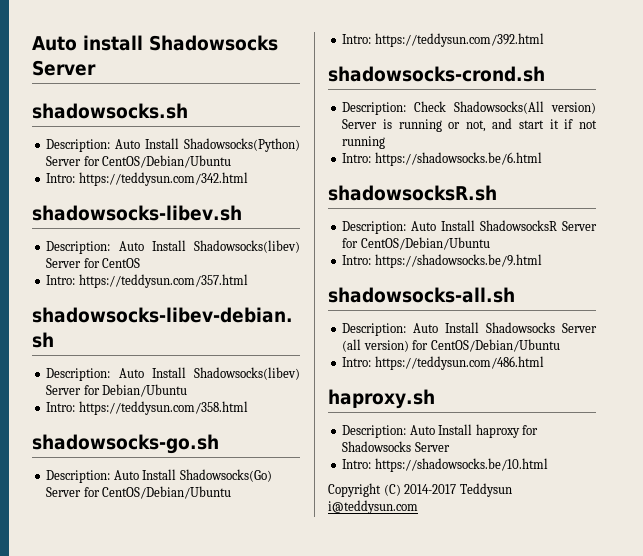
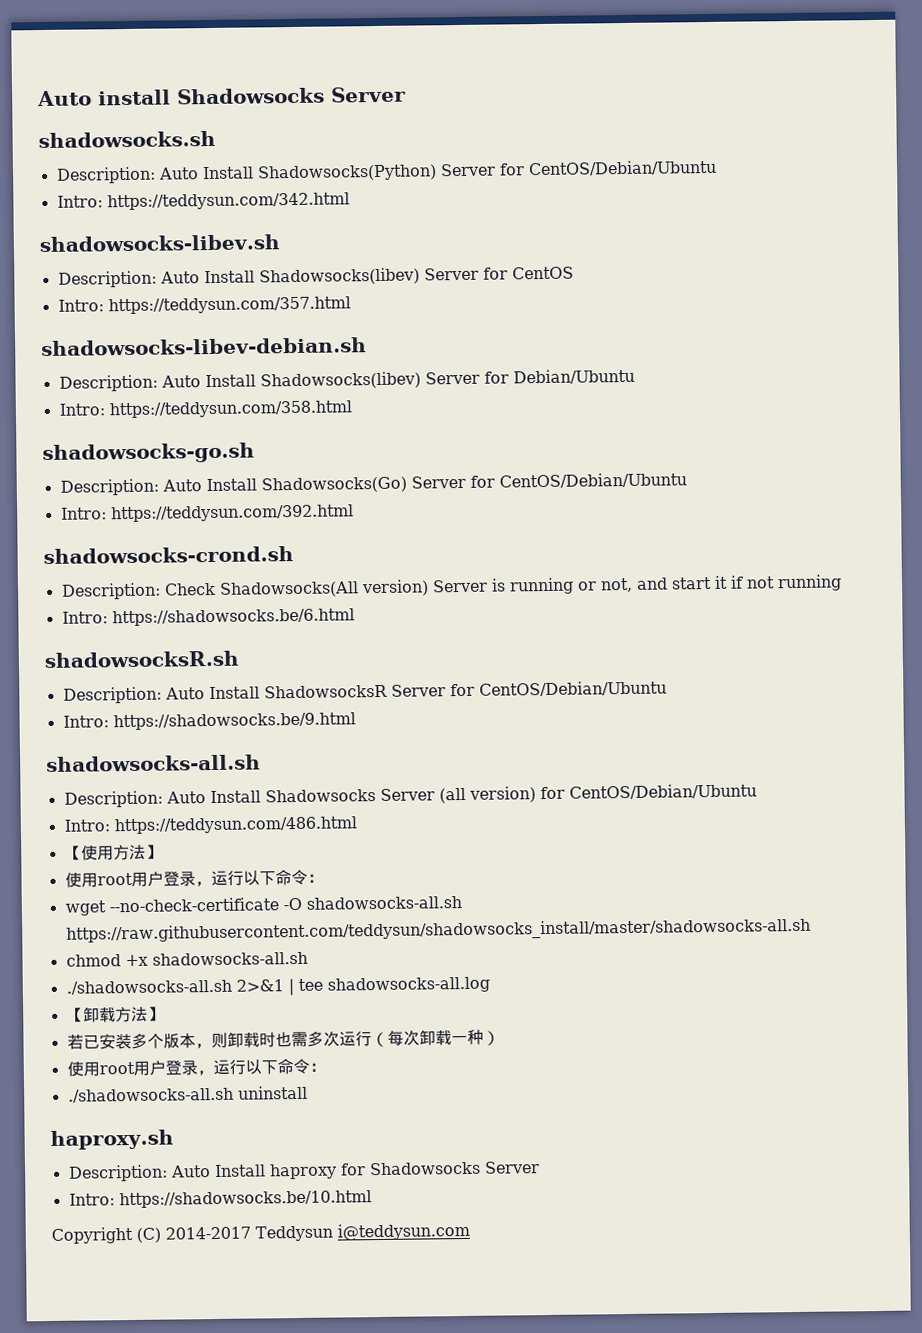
(544, 363) none -> [64,844,162,861] [64,869,324,888] [64,896,462,916] [65,917,811,944] [65,951,308,967] [65,976,490,996] [66,1006,164,1023] [66,1029,500,1050] [66,1058,326,1077] [67,1085,308,1103] // 【使用方法】 // 使用root用户登录，运行以下命令： // wget --no-check-certificate -O shadowsocks-all.sh https://raw.githubusercontent.com/teddysun/shadowsocks_install/master/shadowsocks-all.sh // chmod +x shadowsocks-all.sh // ./shadowsocks-all.sh 2>&1 | tee shadowsocks-all.log // 【卸载方法】 // 若已安装多个版本，则卸载时也需多次运行（每次卸载一种） // 使用root用户登录，运行以下命令： // ./shadowsocks-all.sh uninstall

